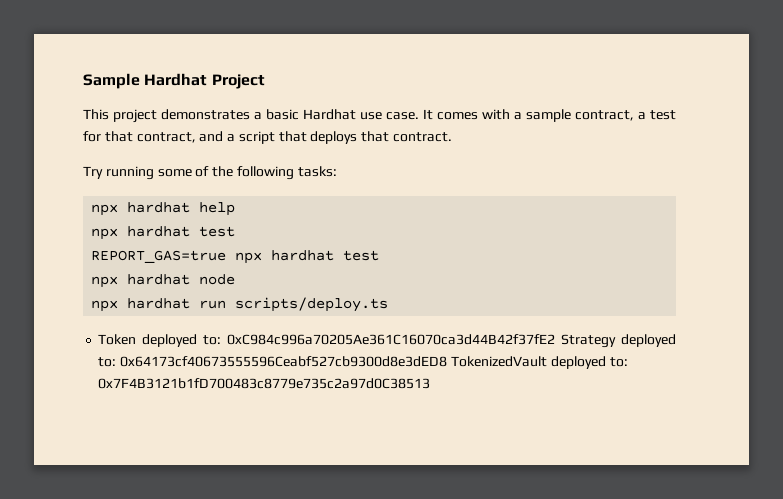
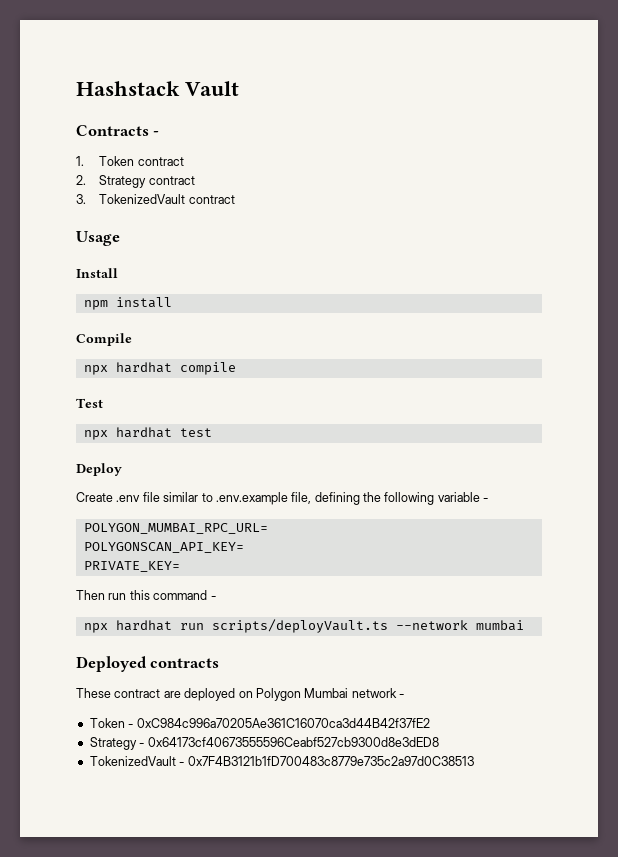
[83,73,265,89] [83,109,676,123] [83,131,453,144] [83,166,337,180] [91,202,236,216] [91,226,236,240] [91,250,380,264] [91,274,236,288] [91,297,389,312] [98,334,222,347] Sample Hardhat Project // This project demonstrates a basic Hardhat use case. It comes with a sample contract, a test for that contract, and a script that deploys that contract. // Try running some of the following tasks: // npx hardhat help // npx hardhat test // REPORT_GAS=true npx hardhat test // npx hardhat node // npx hardhat run scripts/deploy.ts // Token deployed to: -> [76,81,239,96] [76,125,160,136] [76,156,184,166] [76,175,195,188] [76,194,235,204] [76,231,120,246] [76,268,118,278] [83,297,172,310] [76,333,132,346] [83,362,236,375] [76,398,103,408] [83,427,212,440] [76,463,122,476] [76,492,489,505] [83,523,268,534] [83,542,244,553] [83,561,180,572] [76,590,216,600] [83,619,524,633] [76,656,220,672] [76,688,404,701] [89,718,134,728] Hashstack Vault // Contracts - // 1. Token contract // 2. Strategy contract // 3. TokenizedVault contract // Usage // Install // npm install // Compile // npx hardhat compile // Test // npx hardhat test // Deploy // Create .env file similar to .env.example file, defining the following variable - // POLYGON_MUMBAI_RPC_URL= // POLYGONSCAN_API_KEY= // PRIVATE_KEY= // Then run this command - // npx hardhat run scripts/deployVault.ts --network mumbai // Deployed contracts // These contract are deployed on Polygon Mumbai network - // Token -
[561,334,677,348] [98,356,628,369] Strategy deployed to: 0x64173cf40673555596Ceabf527cb9300d8e3dED8 TokenizedVault deployed to: -> [89,737,439,750] [89,756,185,766] // Strategy - 0x64173cf40673555596Ceabf527cb9300d8e3dED8 // TokenizedVault -

